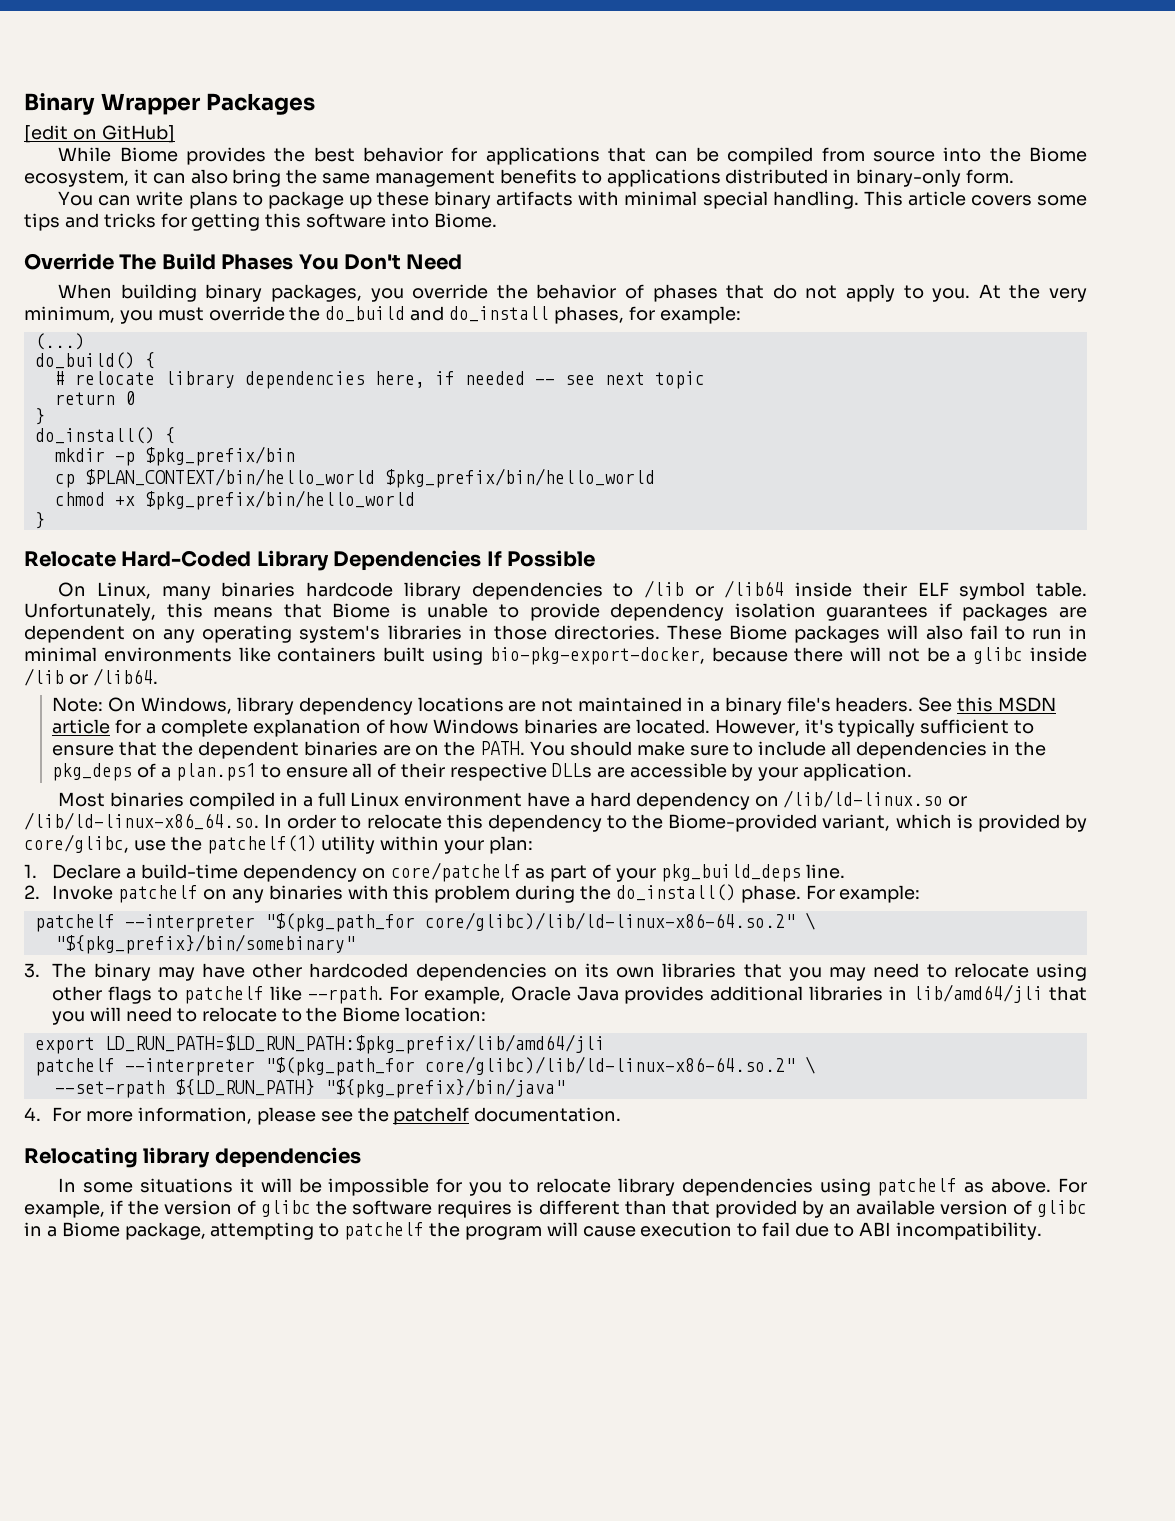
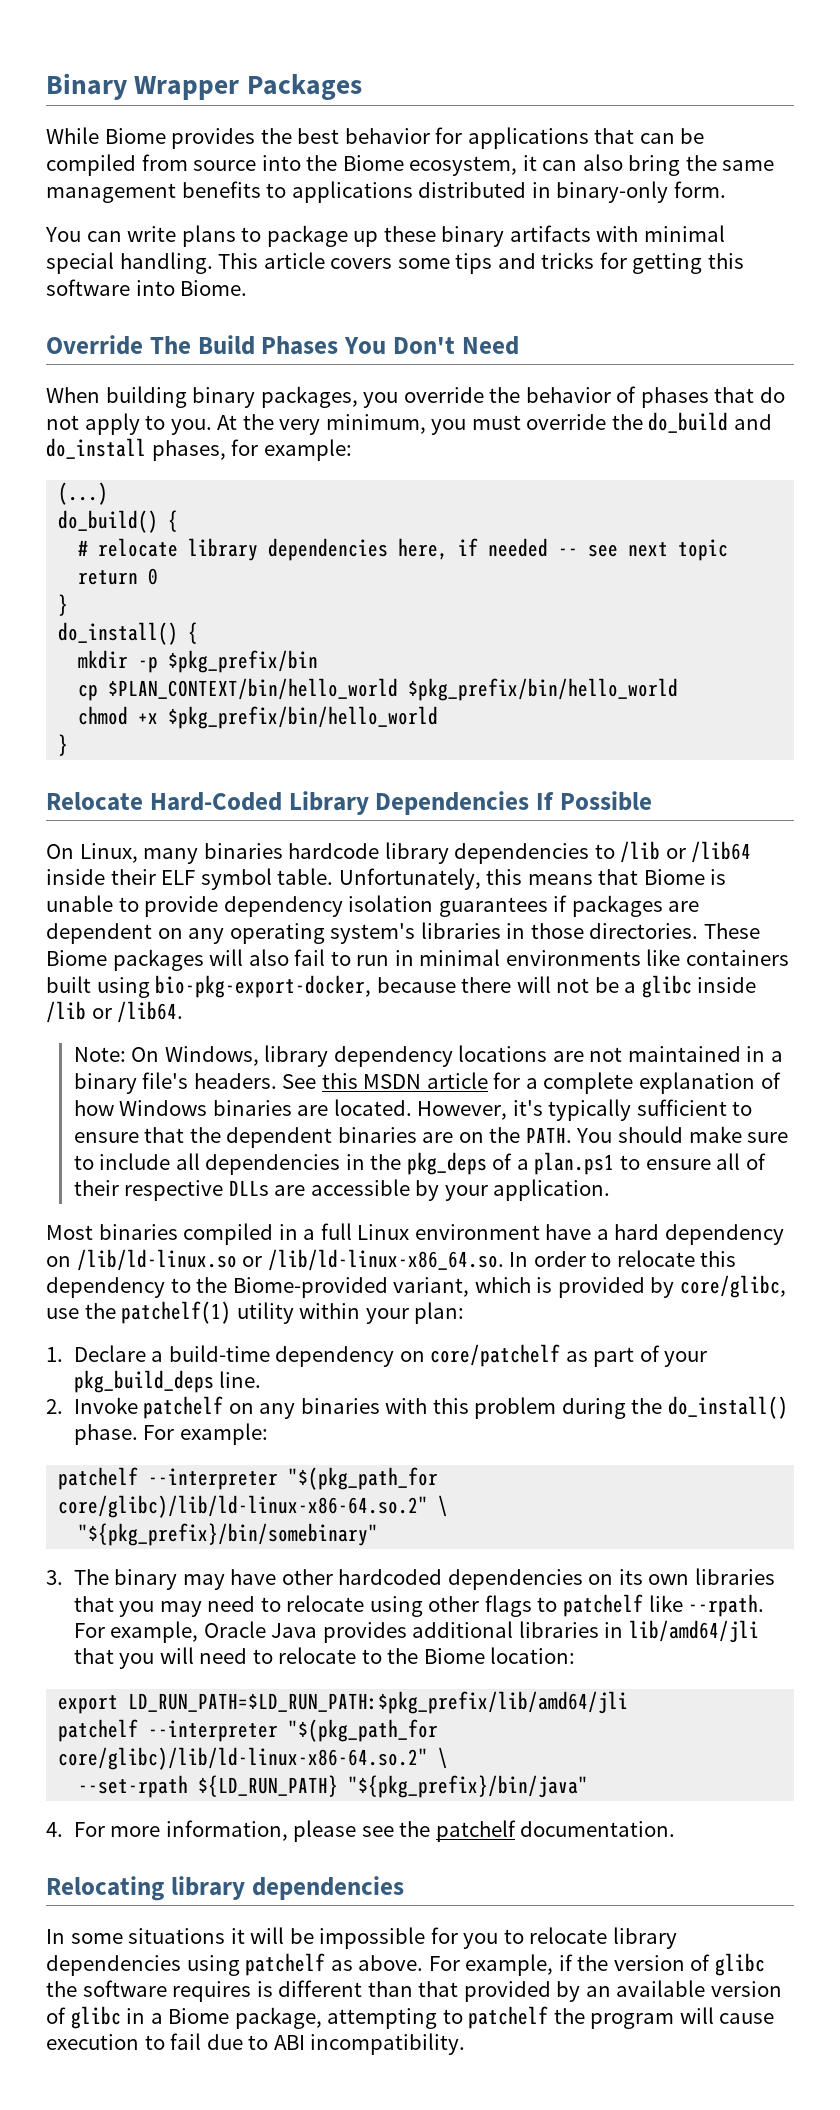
[24,125,175,143] // [edit on GitHub] -> (362, 87) none

